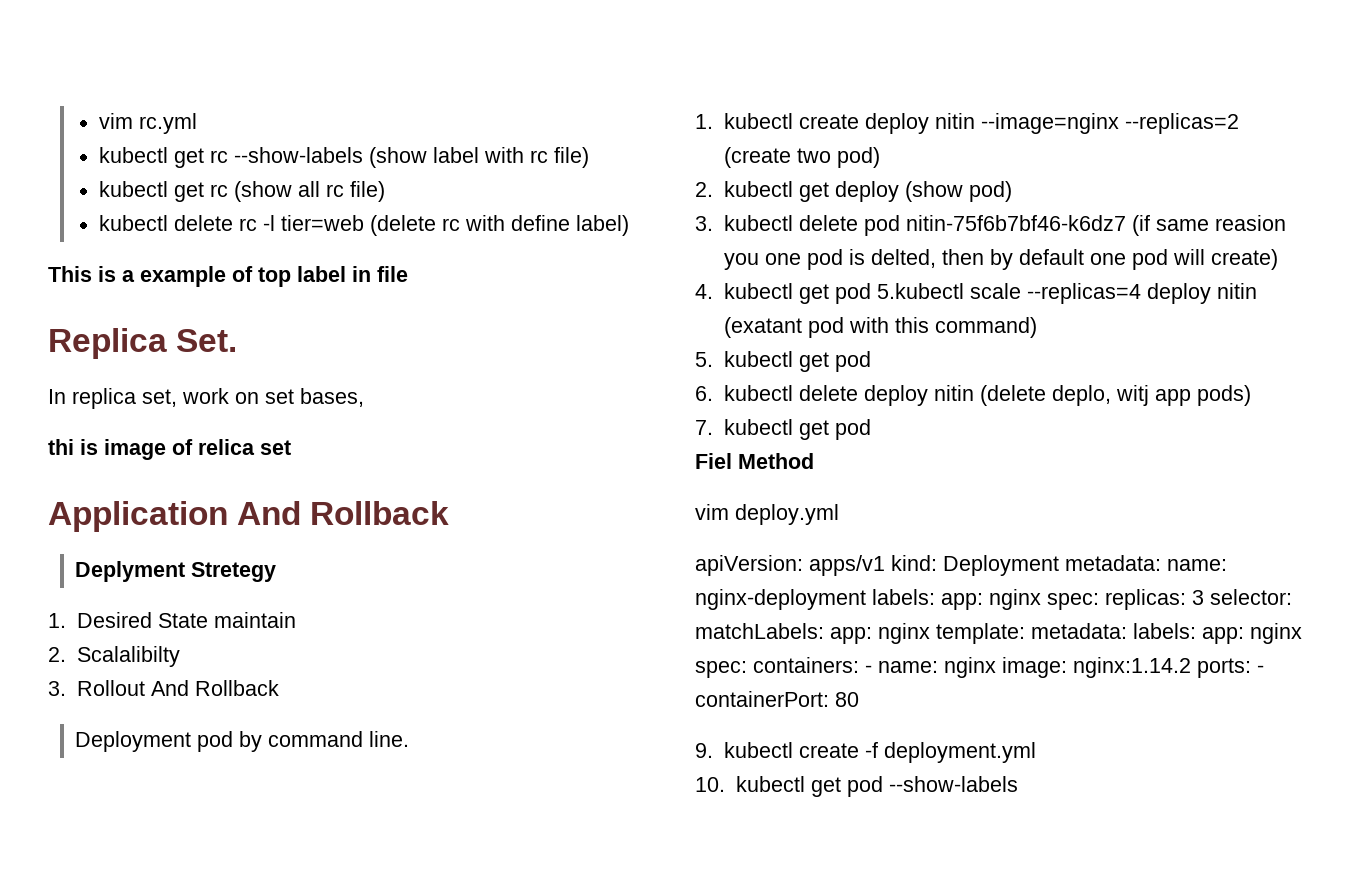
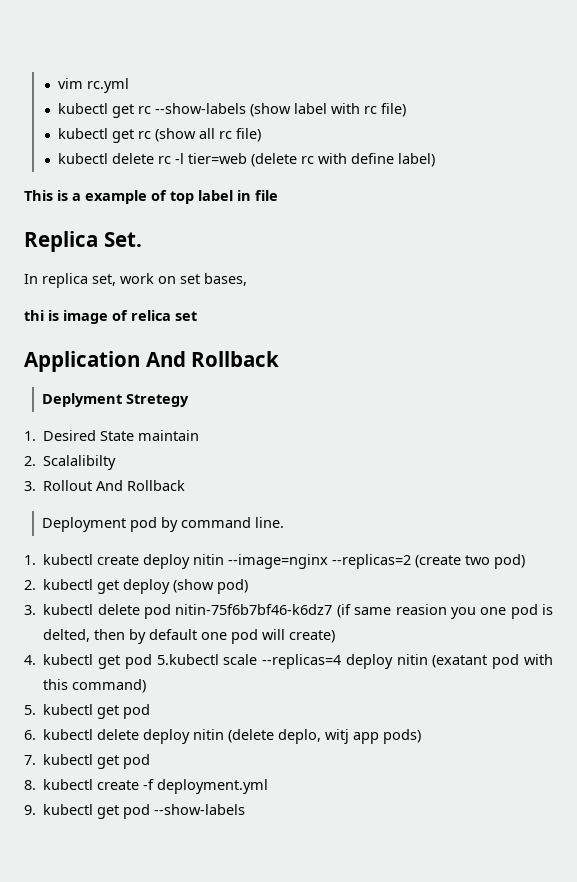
[695,453,814,469] [695,504,839,525] [695,555,1227,576] [695,589,1292,610] [695,623,1302,644] [695,657,1264,678] [695,691,859,707] [695,743,713,758] Fiel Method // vim deploy.yml // apiVersion: apps/v1 kind: Deployment metadata: name: nginx-deployment labels: app: nginx spec: replicas: 3 selector: matchLabels: app: nginx template: metadata: labels: app: nginx spec: containers: - name: nginx image: nginx:1.14.2 ports: - containerPort: 80 // 9. -> [24,780,36,790] 8.
[695,777,725,792] 10. -> [24,805,36,815] 9.

